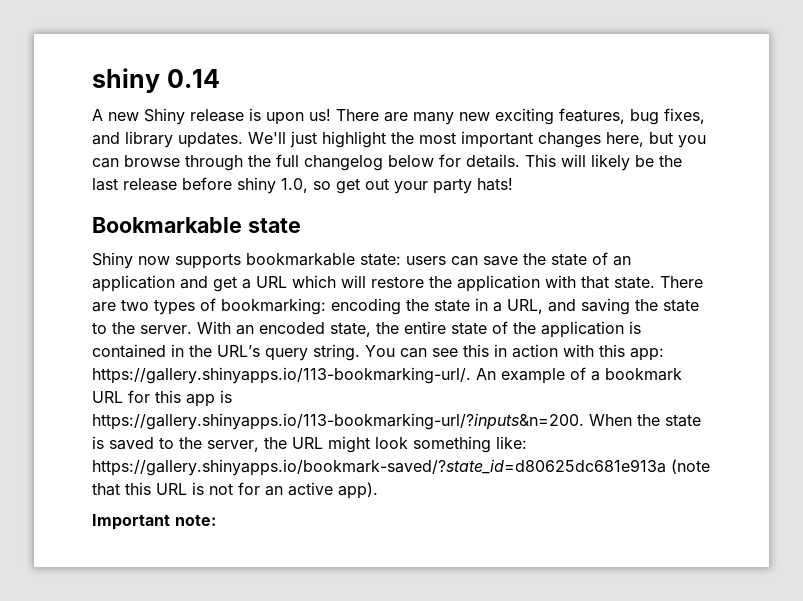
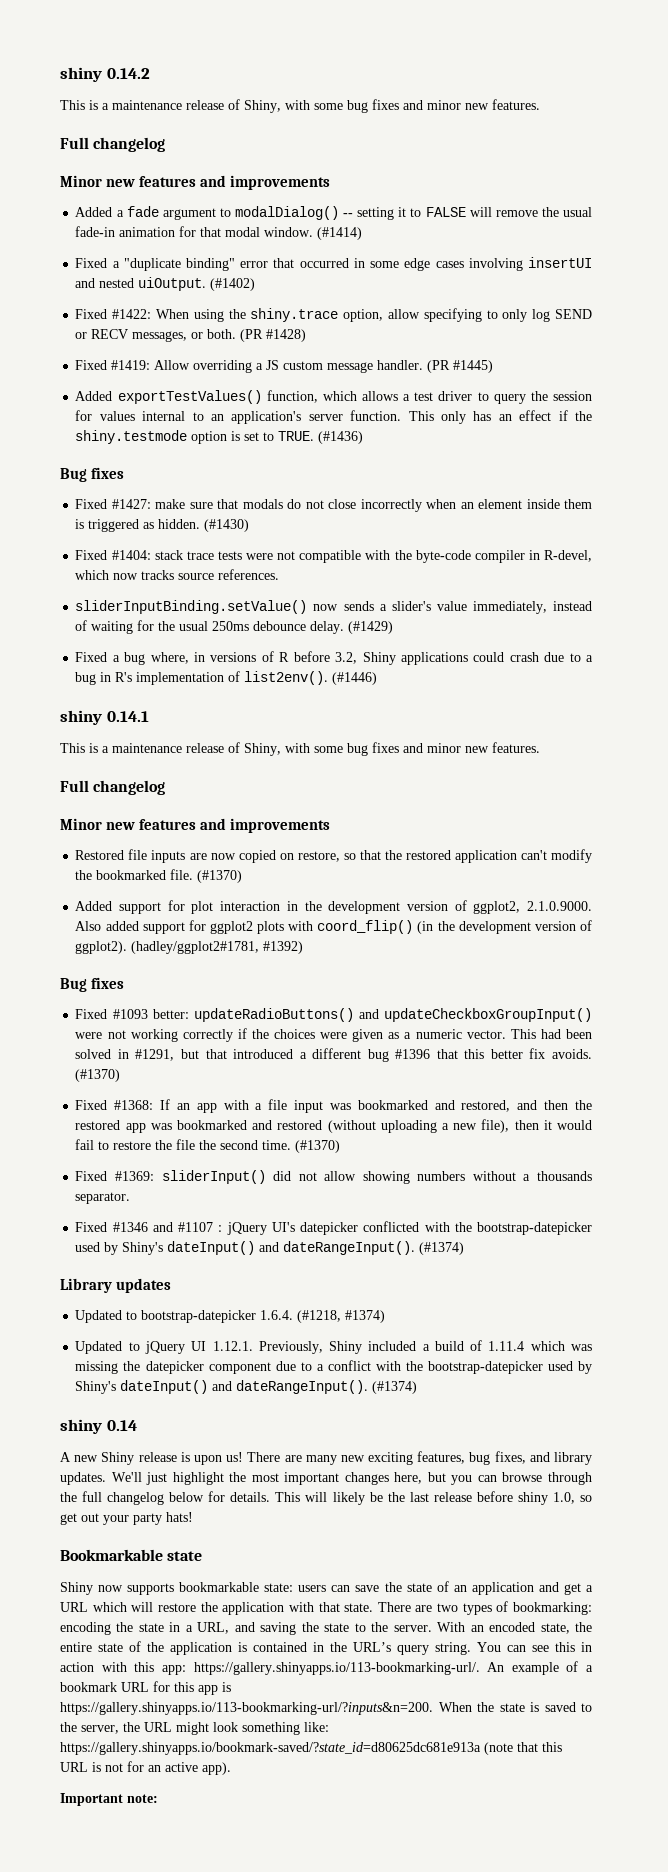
[92,68,160,93] shiny -> [60,67,150,82] [60,99,540,113] [60,137,166,152] [60,175,330,190] [75,206,592,220] [75,226,363,240] [75,257,593,271] [75,277,256,291] [75,308,593,322] [75,329,307,342] [75,360,494,373] [75,390,592,404] [75,410,592,424] [75,430,364,444] [60,467,124,482] [75,499,592,512] [75,519,250,532] [75,550,593,563] [75,569,280,580] [75,600,592,614] [75,620,394,634] [75,651,594,665] [75,671,378,685] [60,710,149,725] [60,742,540,756] [60,780,166,795] [60,818,330,833] [75,849,592,863] [75,869,243,883] [75,900,592,914] [75,920,592,934] [75,941,304,954] [60,977,124,992] [75,1008,592,1022] [75,1028,593,1042] [75,1048,592,1062] [75,1069,121,1082] [75,1099,592,1113] [75,1119,592,1133] [75,1139,341,1153] [75,1170,592,1184] [75,1192,131,1204] [75,1221,593,1235] [75,1241,465,1255] [60,1278,171,1293] [75,1310,386,1323] [75,1340,593,1354] [75,1360,592,1374] [75,1380,418,1394] [60,1419,102,1434] shiny 0.14.2 // This is a maintenance release of Shiny, with some bug fixes and minor new features. // Full changelog // Minor new features and improvements // Added a fade argument to modalDialog() -- setting it to FALSE will remove the usual fade-in animation for that modal window. (#1414) // Fixed a "duplicate binding" error that occurred in some edge cases involving insertUI and nested uiOutput. (#1402) // Fixed #1422: When using the shiny.trace option, allow specifying to only log SEND or RECV messages, or both. (PR #1428) // Fixed #1419: Allow overriding a JS custom message handler. (PR #1445) // Added exportTestValues() function, which allows a test driver to query the session for values internal to an application's server function. This only has an effect if the shiny.testmode option is set to TRUE. (#1436) // Bug fixes // Fixed #1427: make sure that modals do not close incorrectly when an element inside them is triggered as hidden. (#1430) // Fixed #1404: stack trace tests were not compatible with the byte-code compiler in R-devel, which now tracks source references. // sliderInputBinding.setValue() now sends a slider's value immediately, instead of waiting for the usual 250ms debounce delay. (#1429) // Fixed a bug where, in versions of R before 3.2, Shiny applications could crash due to a bug in R's implementation of list2env(). (#1446) // shiny 0.14.1 // This is a maintenance release of Shiny, with some bug fixes and minor new features. // Full changelog // Minor new features and improvements // Restored file inputs are now copied on restore, so that the restored application can't modify the bookmarked file. (#1370) // Added support for plot interaction in the development version of ggplot2, 2.1.0.9000. Also added support for ggplot2 plots with coord_flip() (in the development version of ggplot2). (hadley/ggplot2#1781, #1392) // Bug fixes // Fixed #1093 better: updateRadioButtons() and updateCheckboxGroupInput() were not working correctly if the choices were given as a numeric vector. This had been solved in #1291, but that introduced a different bug #1396 that this better fix avoids. (#1370) // Fixed #1368: If an app with a file input was bookmarked and restored, and then the restored app was bookmarked and restored (without uploading a new file), then it would fail to restore the file the second time. (#1370) // Fixed #1369: sliderInput() did not allow showing numbers without a thousands separator. // Fixed #1346 and #1107 : jQuery UI's datepicker conflicted with the bootstrap-datepicker used by Shiny's dateInput() and dateRangeInput(). (#1374) // Library updates // Updated to bootstrap-datepicker 1.6.4. (#1218, #1374) // Updated to jQuery UI 1.12.1. Previously, Shiny included a build of 1.11.4 which was missing the datepicker component due to a conflict with the bootstrap-datepicker used by Shiny's dateInput() and dateRangeInput(). (#1374) // shiny

